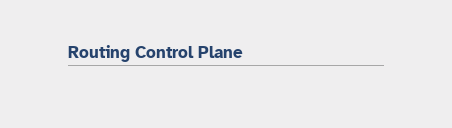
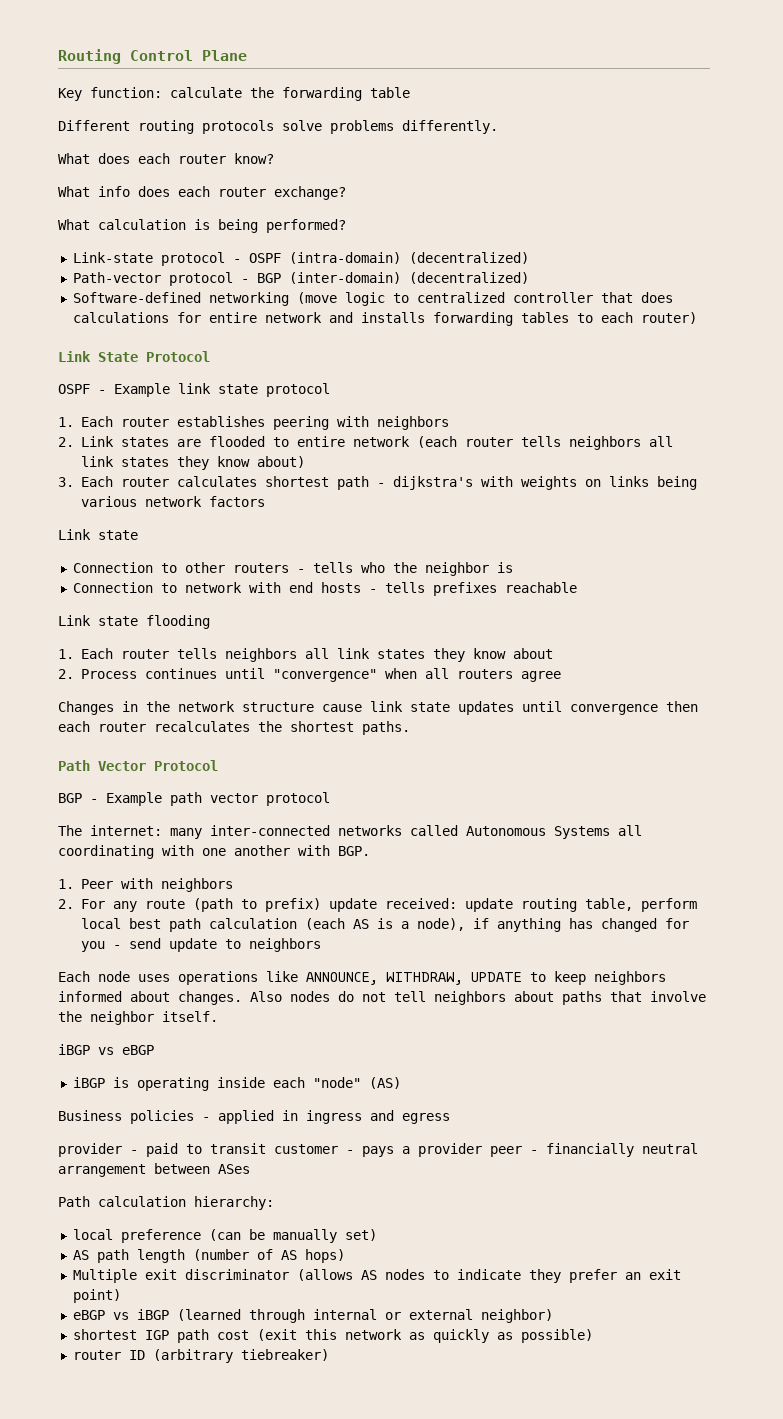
(243, 52) none -> [58,87,410,101] [58,120,498,134] [58,153,274,164] [58,186,346,200] [58,219,346,233] [72,252,529,266] [72,272,529,286] [72,292,673,306] [72,312,697,326] [58,351,210,362] [58,383,330,397] [58,416,449,430] [58,436,673,450] [80,456,305,470] [58,476,697,490] [80,496,265,507] [58,529,138,540] [72,562,513,576] [72,582,577,596] [58,615,210,629] [58,648,553,662] [58,668,561,682] [58,701,698,715] [58,721,410,735] [58,760,218,771] [58,792,330,806] [58,825,642,839] [58,845,370,859] [58,878,233,892] [58,898,697,912] [80,918,689,932] [80,938,321,952] [58,971,666,985] [58,991,706,1005] [58,1011,218,1025] [58,1044,154,1055] [72,1077,401,1091] [58,1110,450,1124] [58,1143,698,1157] [58,1163,250,1177] [58,1196,274,1210] [72,1229,377,1243] [72,1249,345,1263] [72,1269,681,1283] [72,1289,121,1303] [72,1309,553,1323] [72,1329,593,1343] [72,1349,329,1363] // Key function: calculate the forwarding table // Different routing protocols solve problems differently. // What does each router know? // What info does each router exchange? // What calculation is being performed? // Link-state protocol - OSPF (intra-domain) (decentralized) // Path-vector protocol - BGP (inter-domain) (decentralized) // Software-defined networking (move logic to centralized controller that does calculations for entire network and installs forwarding tables to each router) // Link State Protocol // OSPF - Example link state protocol // 1. Each router establishes peering with neighbors // 2. Link states are flooded to entire network (each router tells neighbors all link states they know about) // 3. Each router calculates shortest path - dijkstra's with weights on links being various network factors // Link state // Connection to other routers - tells who the neighbor is // Connection to network with end hosts - tells prefixes reachable // Link state flooding // 1. Each router tells neighbors all link states they know about // 2. Process continues until "convergence" when all routers agree // Changes in the network structure cause link state updates until convergence then each router recalculates the shortest paths. // Path Vector Protocol // BGP - Example path vector protocol // The internet: many inter-connected networks called Autonomous Systems all coordinating with one another with BGP. // 1. Peer with neighbors // 2. For any route (path to prefix) update received: update routing table, perform local best path calculation (each AS is a node), if anything has changed for you - send update to neighbors // Each node uses operations like ANNOUNCE, WITHDRAW, UPDATE to keep neighbors informed about changes. Also nodes do not tell neighbors about paths that involve the neighbor itself. // iBGP vs eBGP // iBGP is operating inside each "node" (AS) // Business policies - applied in ingress and egress // provider - paid to transit customer - pays a provider peer - financially neutral arrangement between ASes // Path calculation hierarchy: // local preference (can be manually set) // AS path length (number of AS hops) // Multiple exit discriminator (allows AS nodes to indicate they prefer an exit point) // eBGP vs iBGP (learned through internal or external neighbor) // shortest IGP path cost (exit this network as quickly as possible) // router ID (arbitrary tiebreaker)

